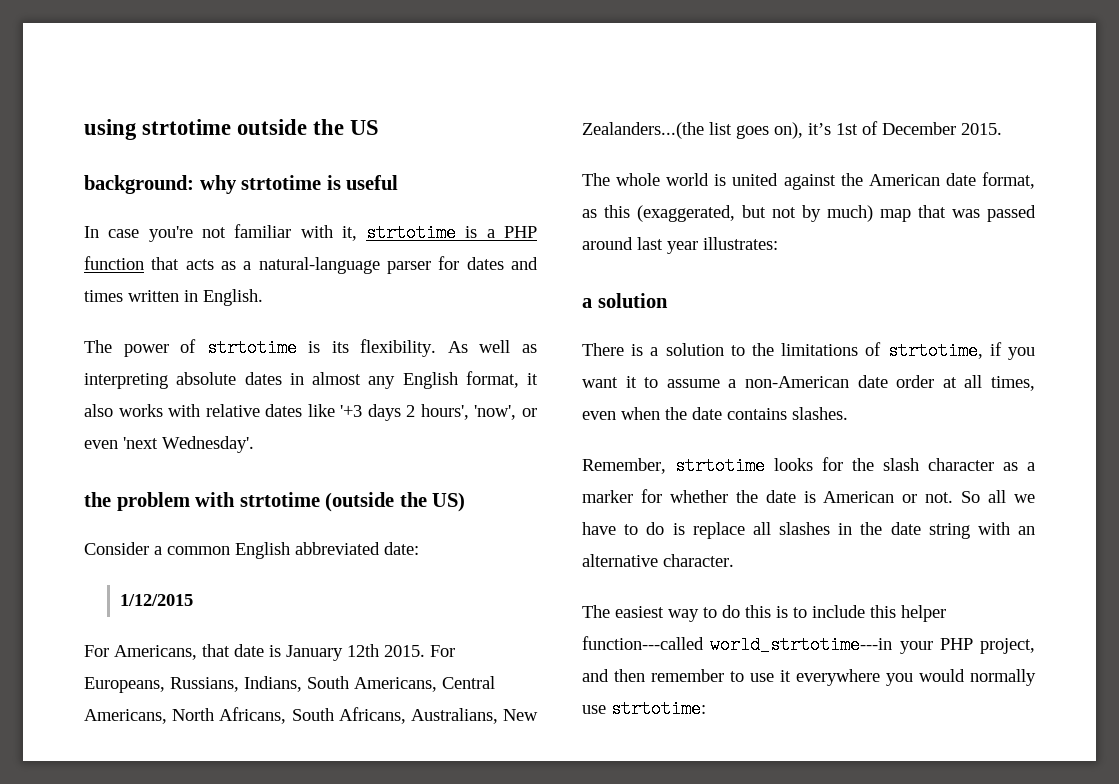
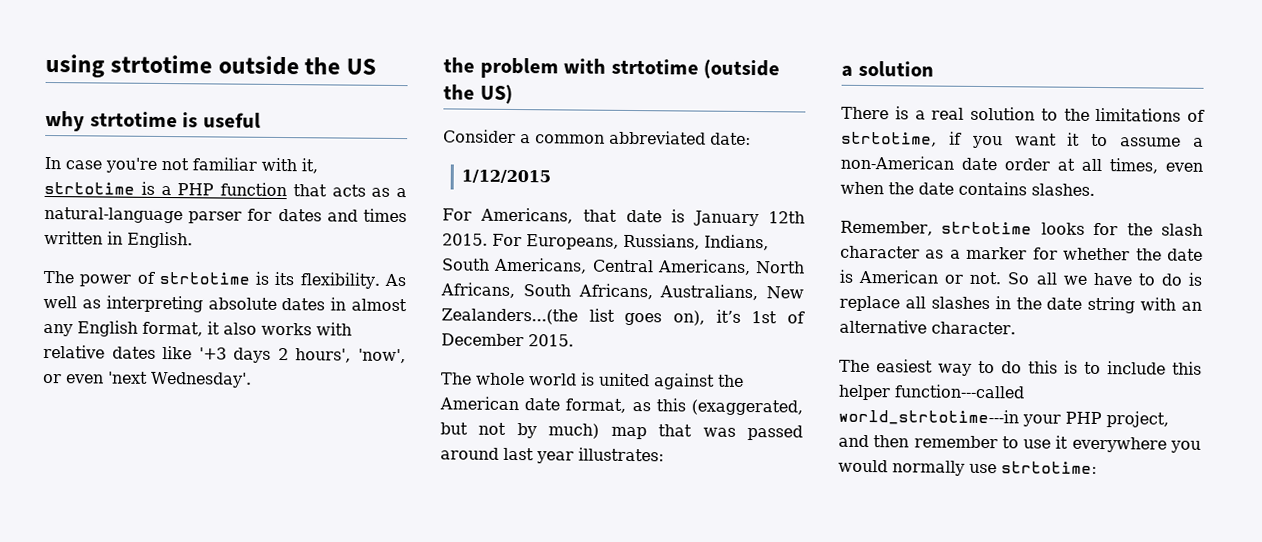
[84,175,194,194] background: -> (376, 66) none
[235,542,290,559] English -> (605, 139) none
(659, 351) none -> [931,107,965,120] real

